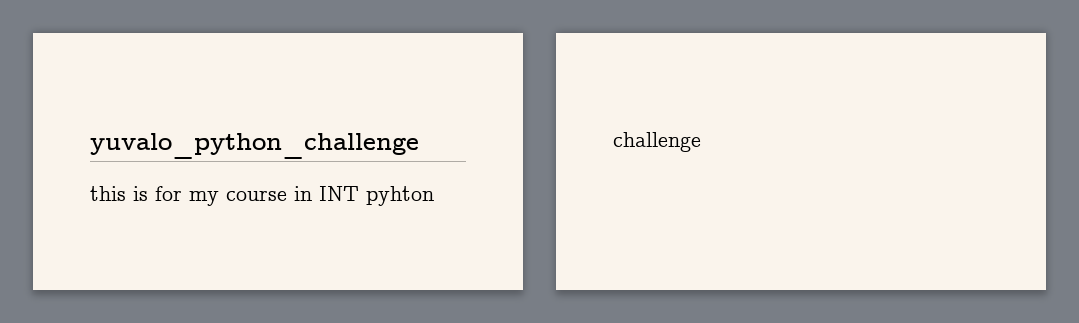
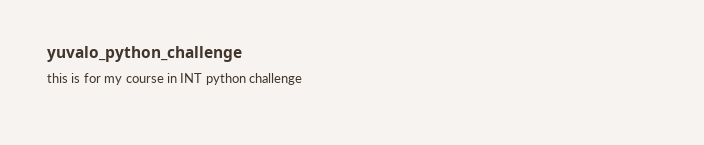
[366,186,434,206] pyhton -> [205,73,246,85] python

